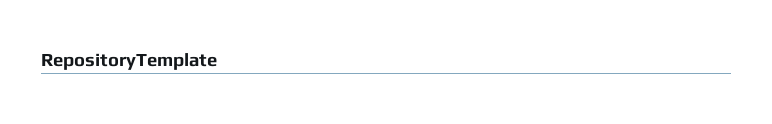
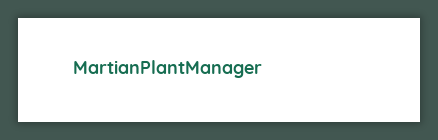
[41,53,217,70] RepositoryTemplate -> [73,60,262,78] MartianPlantManager

